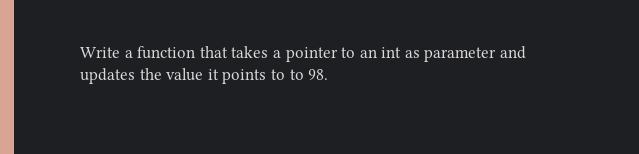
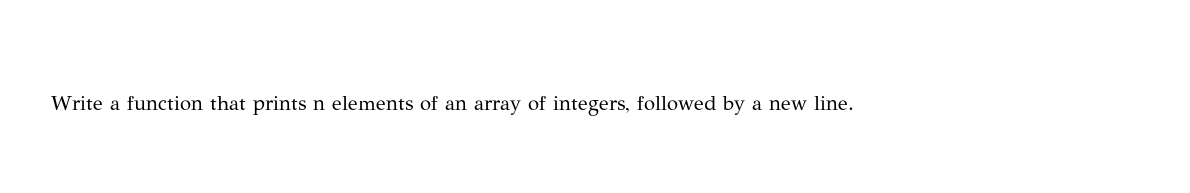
[231,46,527,62] [80,68,329,84] takes a pointer to an int as parameter and updates the value it points to to 98. -> [252,96,854,116] prints n elements of an array of integers, followed by a new line.

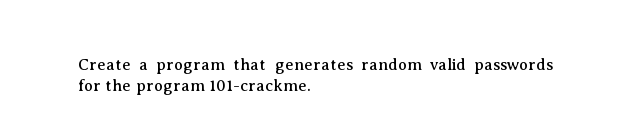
[51,96,854,116] Write a function that prints n elements of an array of integers, followed by a new line. -> [78,58,553,74] [78,79,311,95] Create a program that generates random valid passwords for the program 101-crackme.

